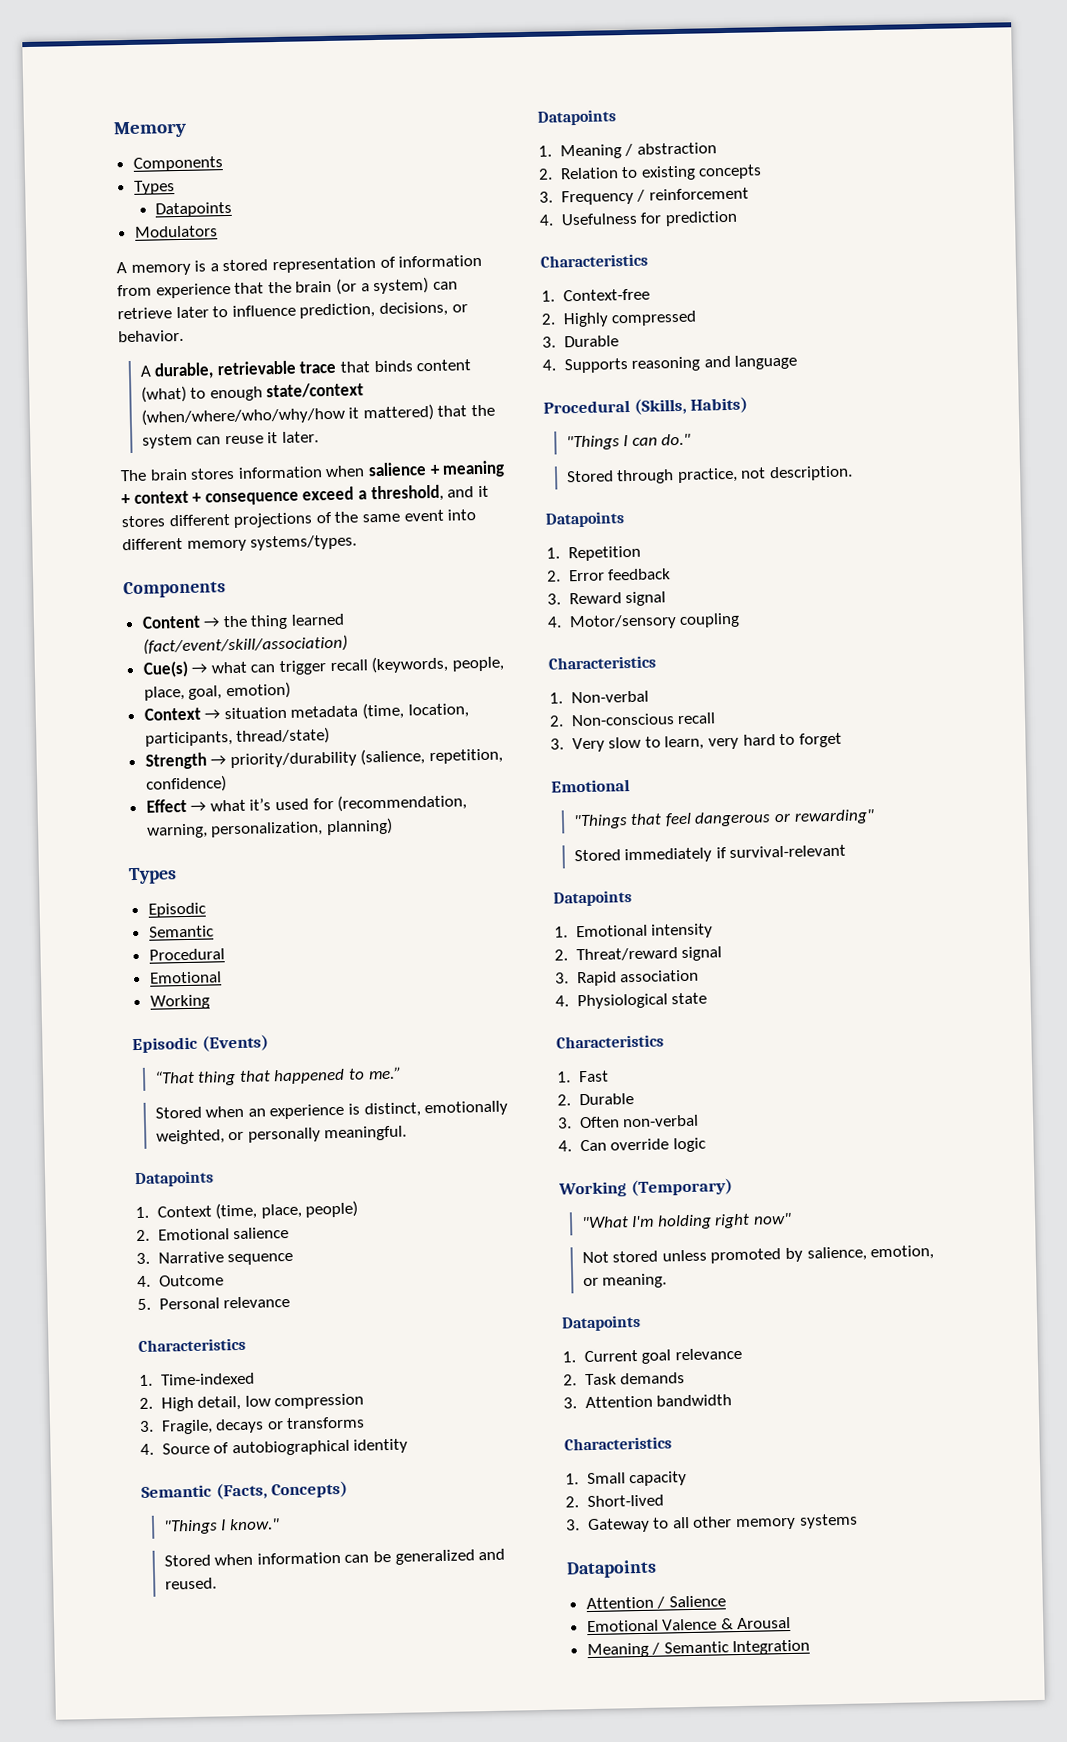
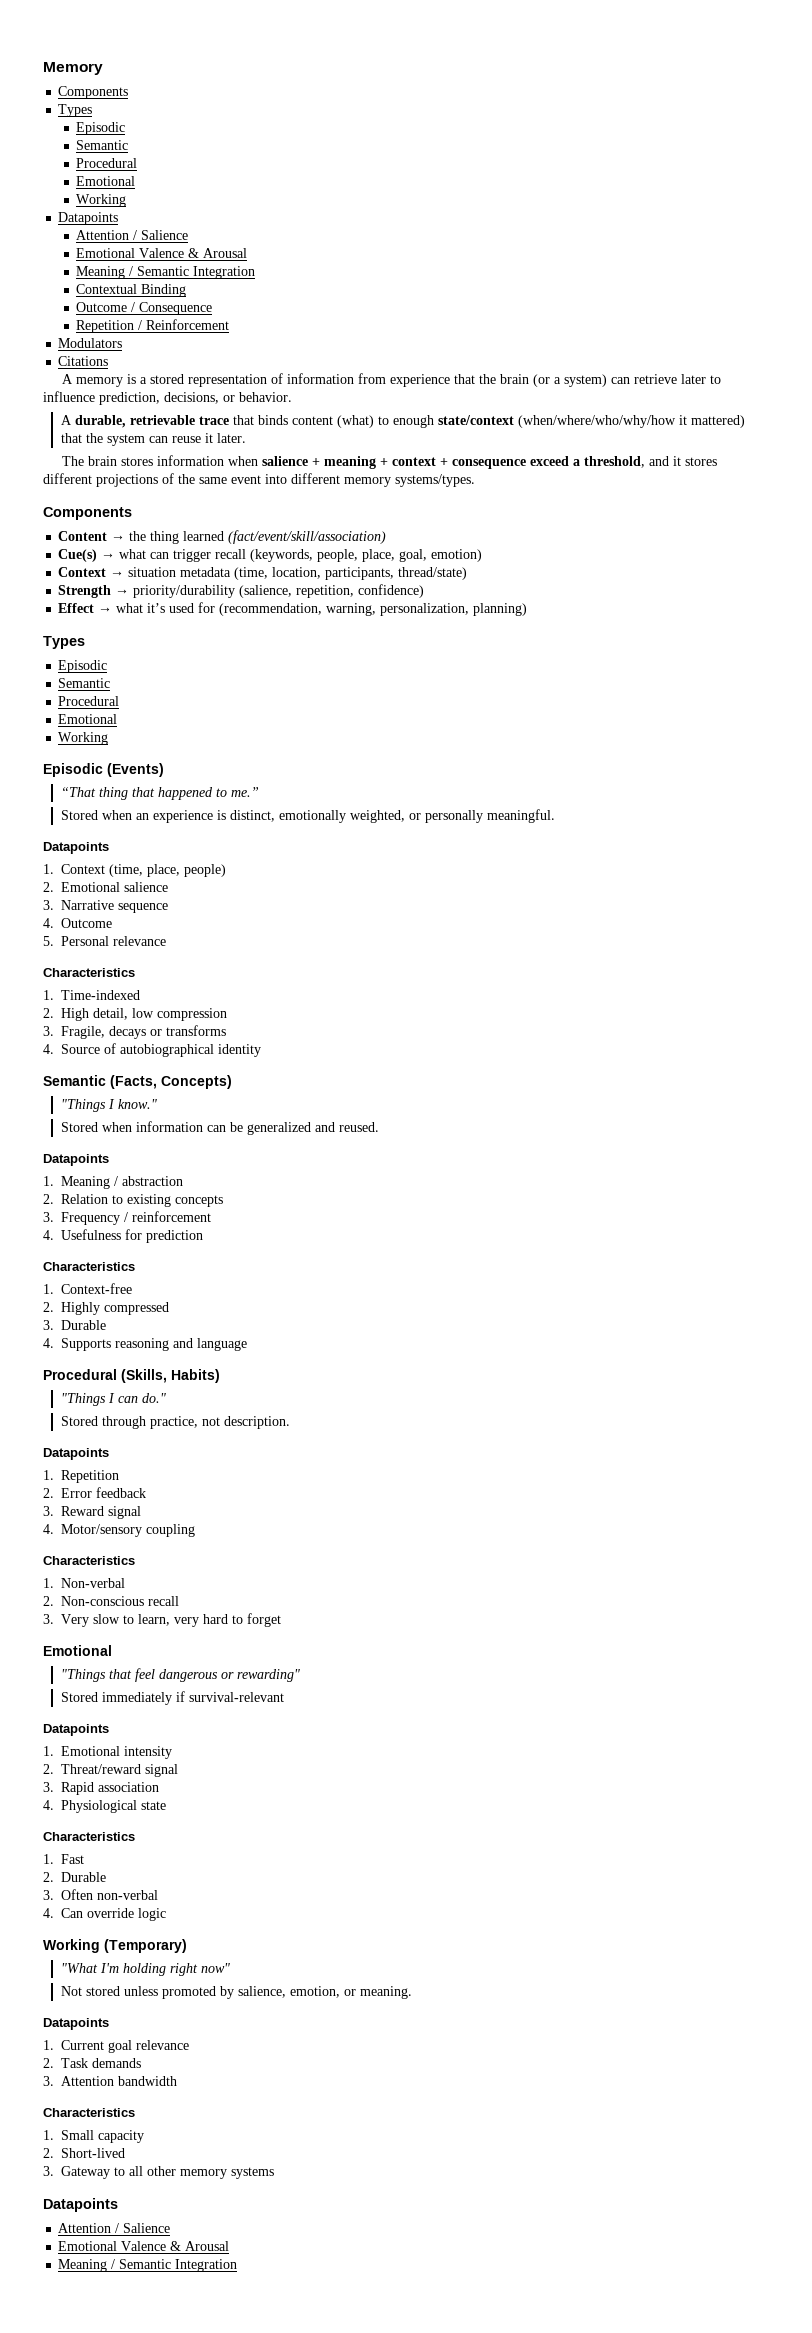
[155,201,233,218] Datapoints -> [76,122,126,135] [76,140,129,150] [76,158,138,168] [76,176,136,186] [76,194,127,207] [58,212,119,225] [76,230,189,240] [76,248,248,258] [76,266,256,279] [76,284,187,297] [76,302,213,315] [76,319,230,333] Episodic // Semantic // Procedural // Emotional // Working // Datapoints // Attention / Salience // Emotional Valence & Arousal // Meaning / Semantic Integration // Contextual Binding // Outcome / Consequence // Repetition / Reinforcement
(218, 231) none -> [58,356,109,366] // Citations

